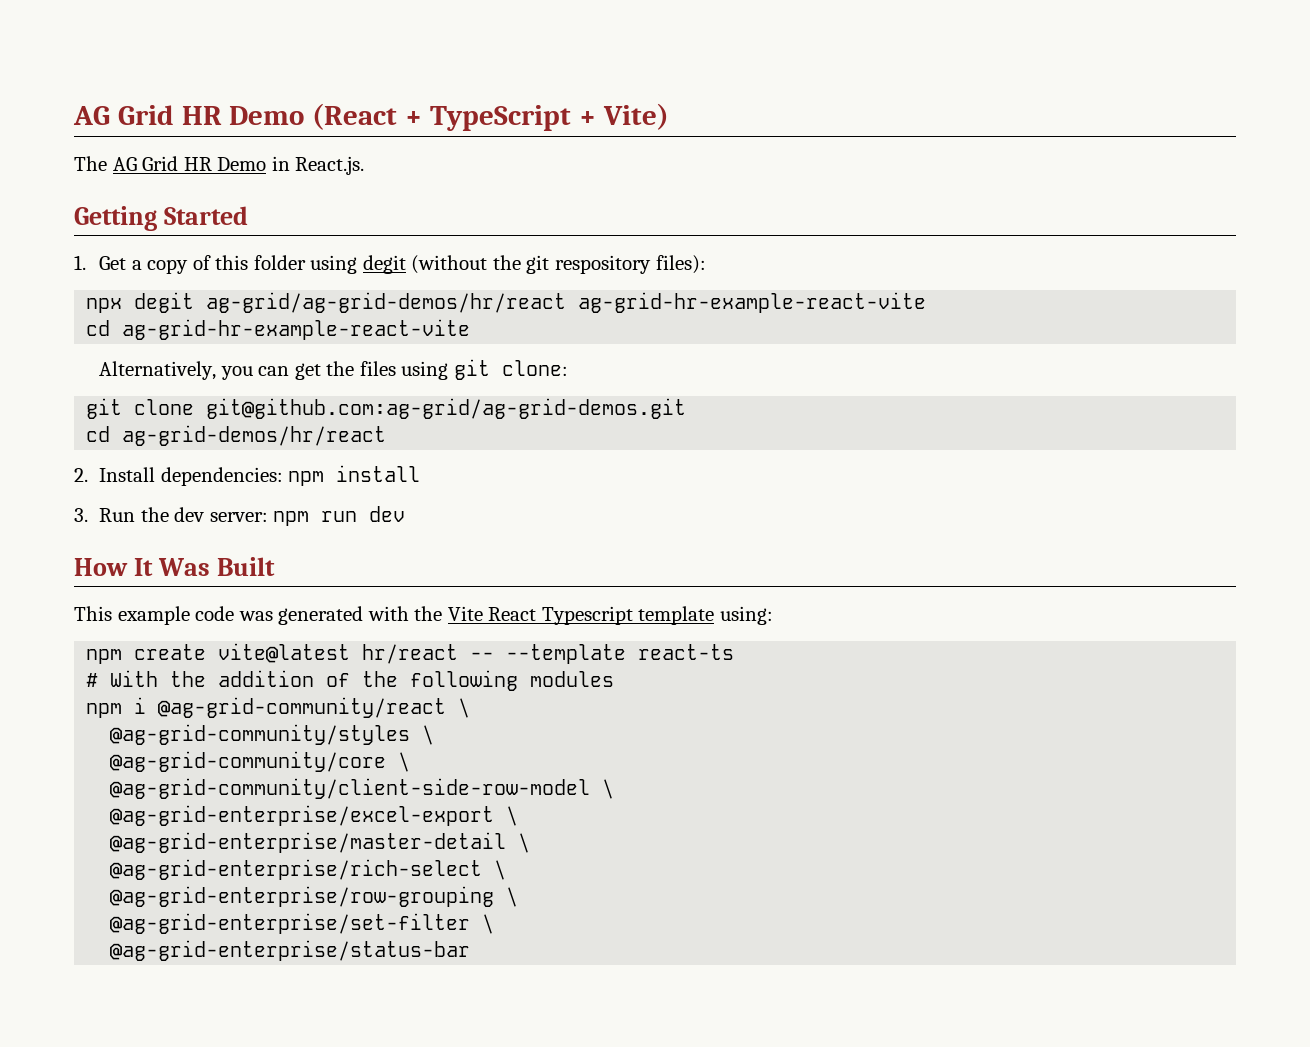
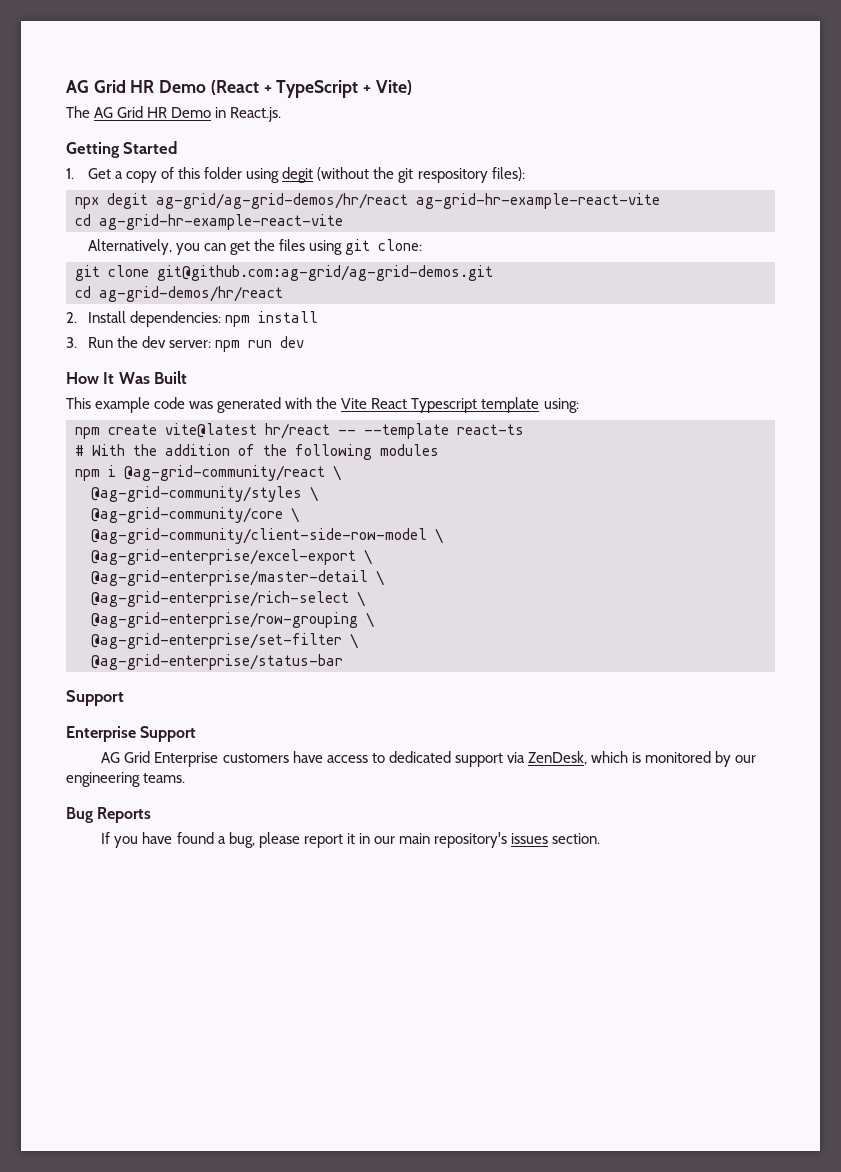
(471, 950) none -> [66,690,124,706] [66,726,197,742] [101,751,757,767] [66,772,186,787] [66,807,152,823] [101,832,601,848] // Support // Enterprise Support // AG Grid Enterprise customers have access to dedicated support via ZenDesk, which is monitored by our engineering teams. // Bug Reports // If you have found a bug, please report it in our main repository's issues section.

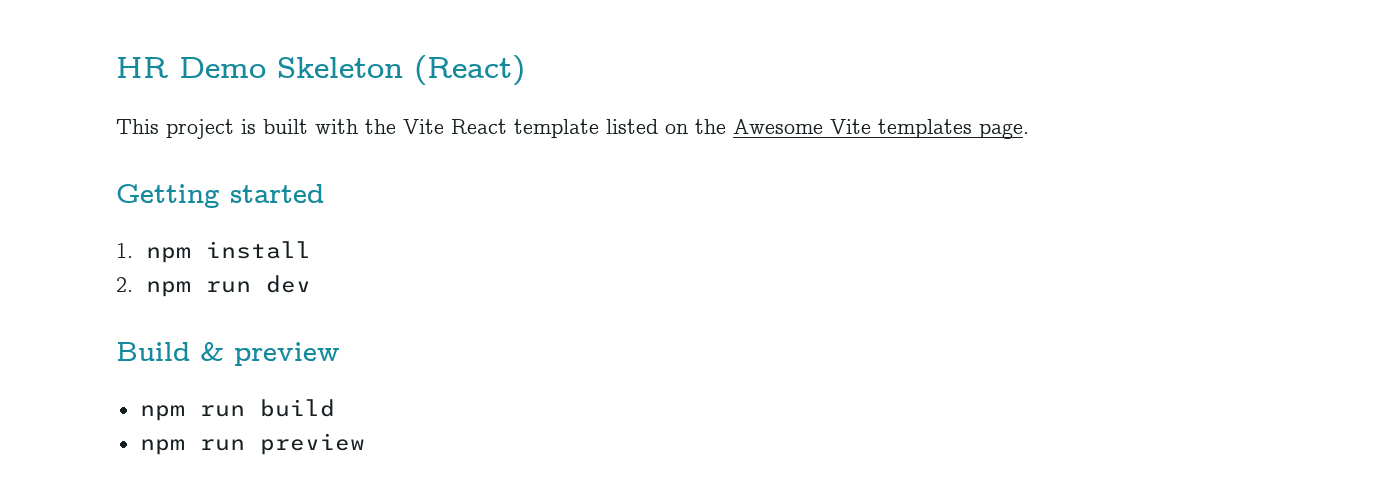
[66,80,412,98] [66,106,282,122] AG Grid HR Demo (React + TypeScript + Vite) // The AG Grid HR Demo in React.js. -> [116,55,525,86] [116,119,1029,139] HR Demo Skeleton (React) // This project is built with the Vite React template listed on the Awesome Vite templates page.
[123,141,178,154] Started -> [230,184,324,203] started
[87,167,525,183] [75,193,660,209] [75,214,343,230] [87,239,423,255] [75,265,493,281] [75,286,283,302] [66,311,319,327] [66,336,305,352] [66,371,188,384] [66,397,579,413] [75,423,524,439] [75,444,439,460] [75,465,341,481] [91,486,318,502] [91,507,299,523] [91,528,443,544] [91,549,372,565] [91,570,384,586] [91,591,365,607] [91,612,374,628] [91,633,358,649] [91,654,343,670] [66,690,124,706] [66,726,197,742] [101,751,757,767] [66,772,186,787] [66,807,152,823] [101,832,601,848] Get a copy of this folder using degit (without the git respository files): // npx degit ag-grid/ag-grid-demos/hr/react ag-grid-hr-example-react-vite // cd ag-grid-hr-example-react-vite // Alternatively, you can get the files using git clone: // git clone git@github.com:ag-grid/ag-grid-demos.git // cd ag-grid-demos/hr/react // 2. Install dependencies: npm install // 3. Run the dev server: npm run dev // How It Was Built // This example code was generated with the Vite React Typescript template using: // npm create vite@latest hr/react -- --template react-ts // # With the addition of the following modules // npm i @ag-grid-community/react \ // @ag-grid-community/styles \ // @ag-grid-community/core \ // @ag-grid-community/client-side-row-model \ // @ag-grid-enterprise/excel-export \ // @ag-grid-enterprise/master-detail \ // @ag-grid-enterprise/rich-select \ // @ag-grid-enterprise/row-grouping \ // @ag-grid-enterprise/set-filter \ // @ag-grid-enterprise/status-bar // Support // Enterprise Support // AG Grid Enterprise customers have access to dedicated support via ZenDesk, which is monitored by our engineering teams. // Bug Reports // If you have found a bug, please report it in our main repository's issues section. -> [146,241,312,263] [116,275,312,297] [116,342,340,366] [139,399,335,421] [139,433,365,455] npm install // 2. npm run dev // Build & preview // npm run build // npm run preview

